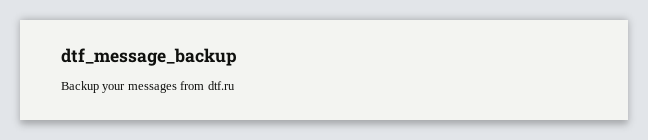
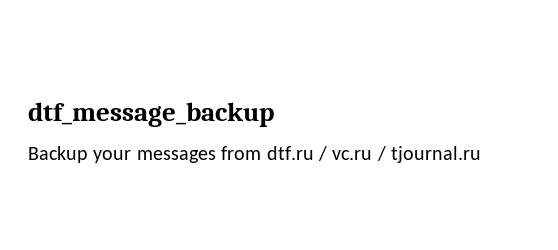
(235, 85) none -> [318,146,482,163] / vc.ru / tjournal.ru

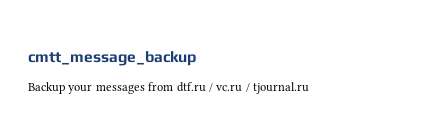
[28,102,274,127] dtf_message_backup -> [28,51,196,66] cmtt_message_backup

